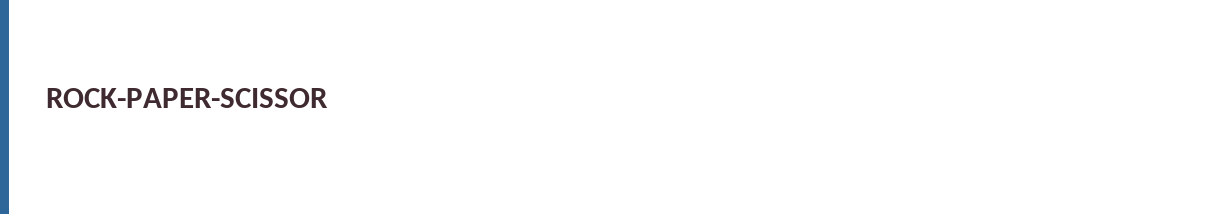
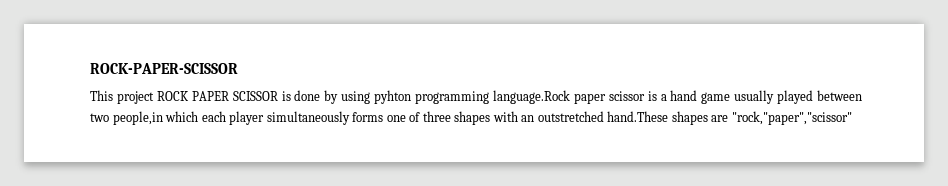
(328, 98) none -> [90,90,862,104] [90,111,852,125] // This project ROCK PAPER SCISSOR is done by using pyhton programming language.Rock paper scissor is a hand game usually played between two people,in which each player simultaneously forms one of three shapes with an outstretched hand.These shapes are "rock,"paper","scissor"

